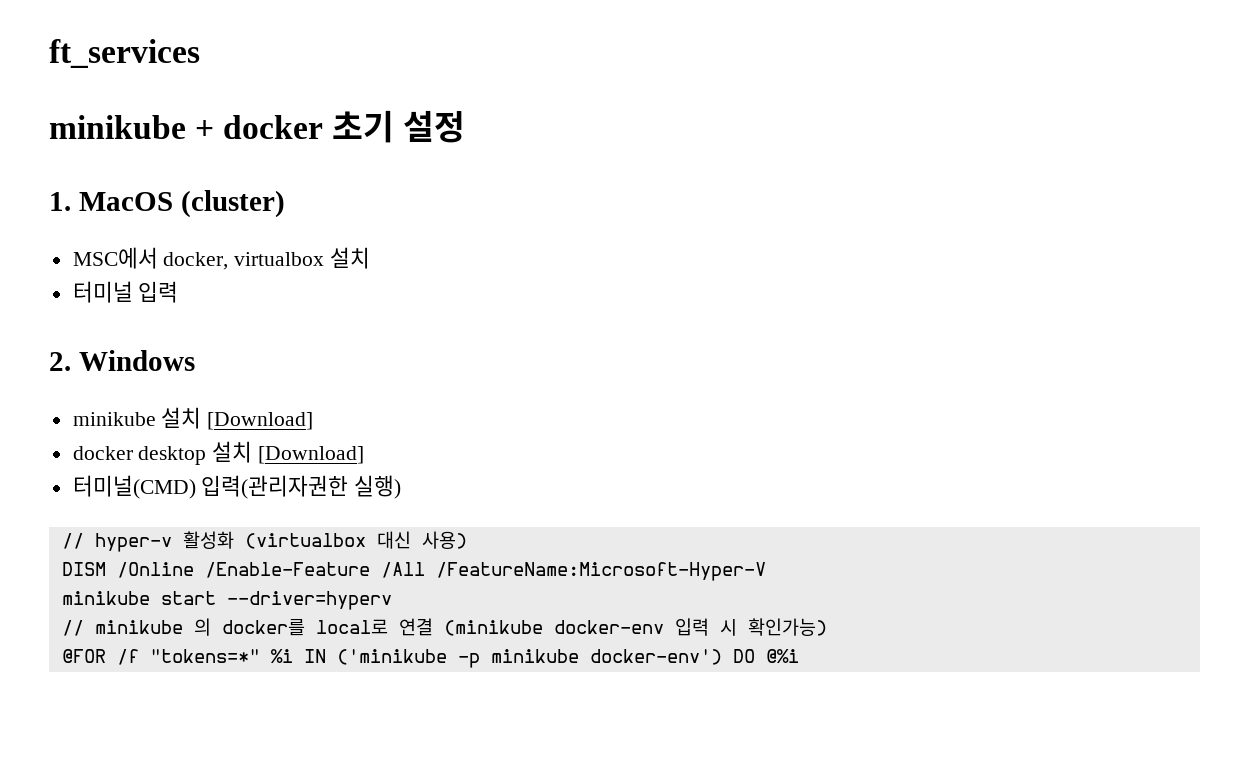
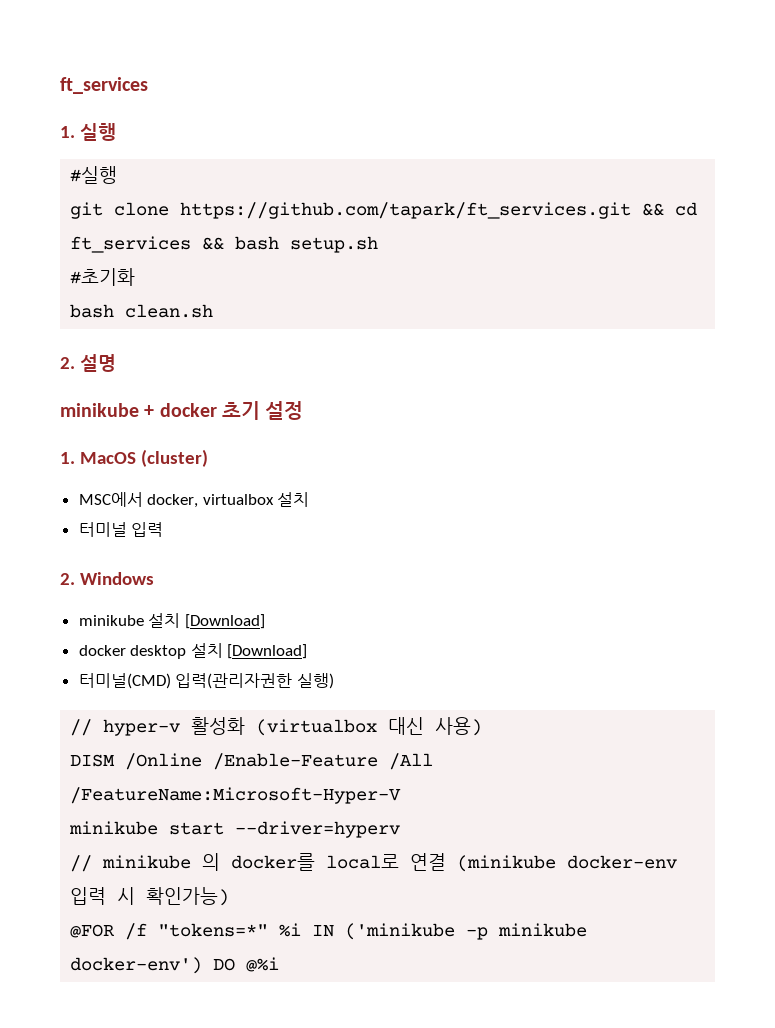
[49,39,200,68] ft_services -> [60,77,148,94] [60,123,116,141] [70,166,118,184] [70,202,698,219] [70,236,379,253] [70,268,136,286] [70,304,214,318] [60,354,116,372] ft_services // 1. 실행 // #실행 // git clone https://github.com/tapark/ft_services.git && cd ft_services && bash setup.sh // #초기화 // bash clean.sh // 2. 설명

